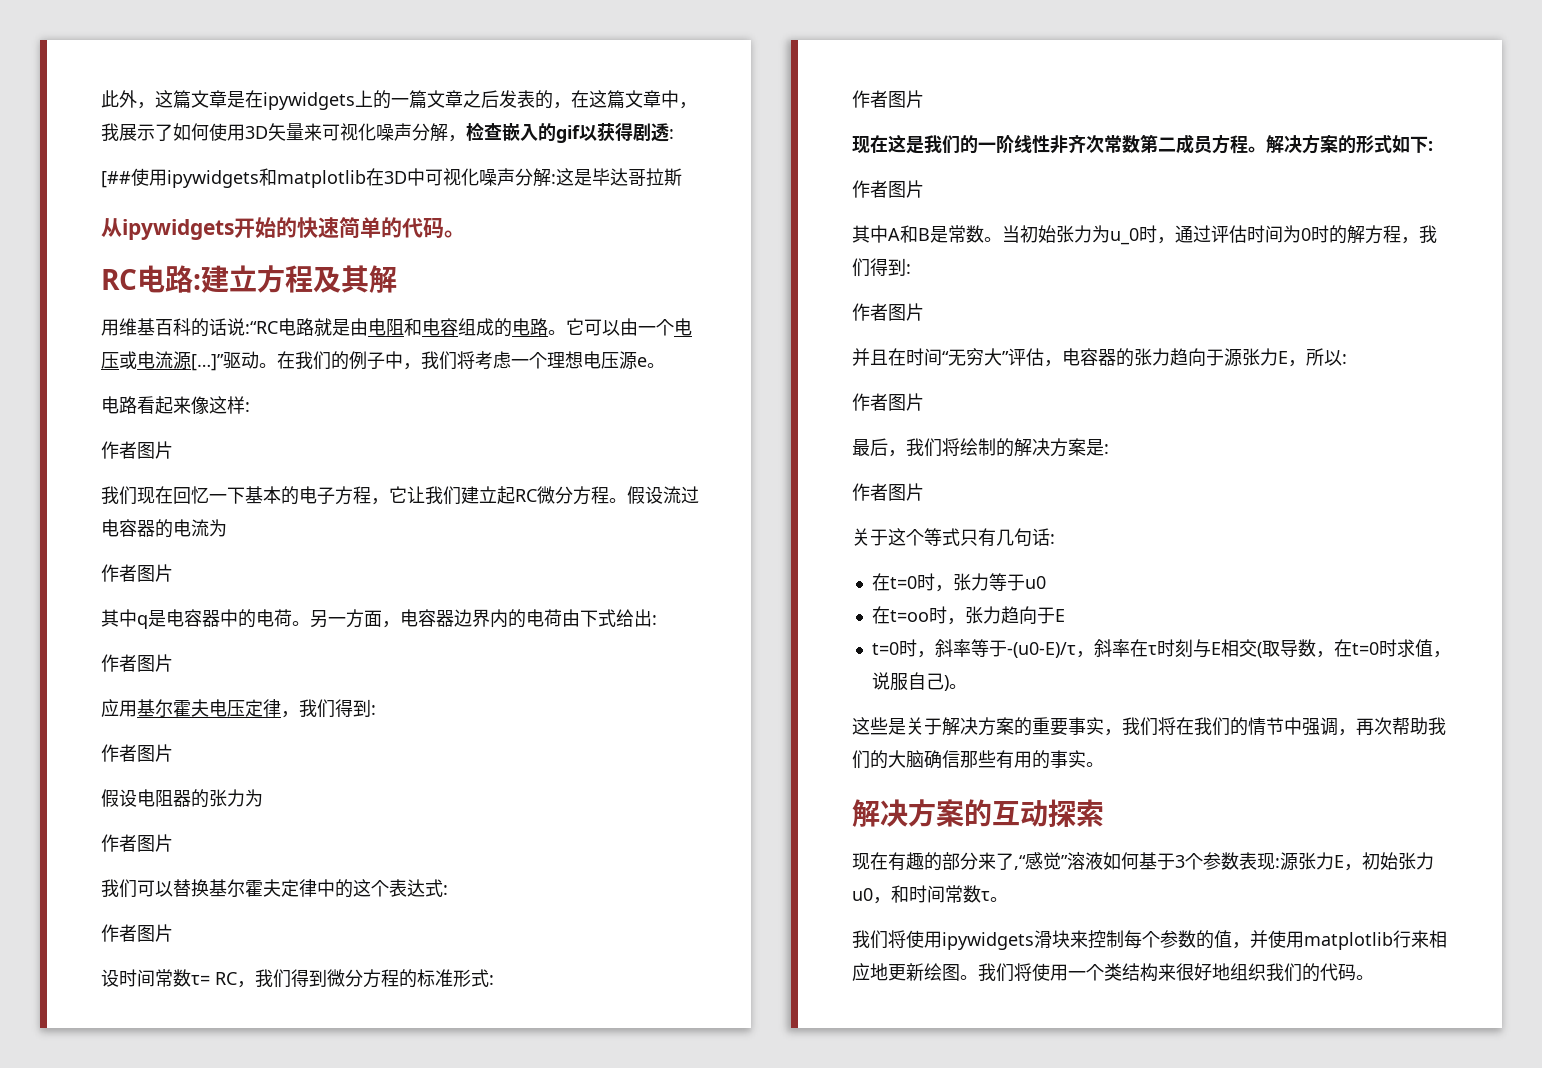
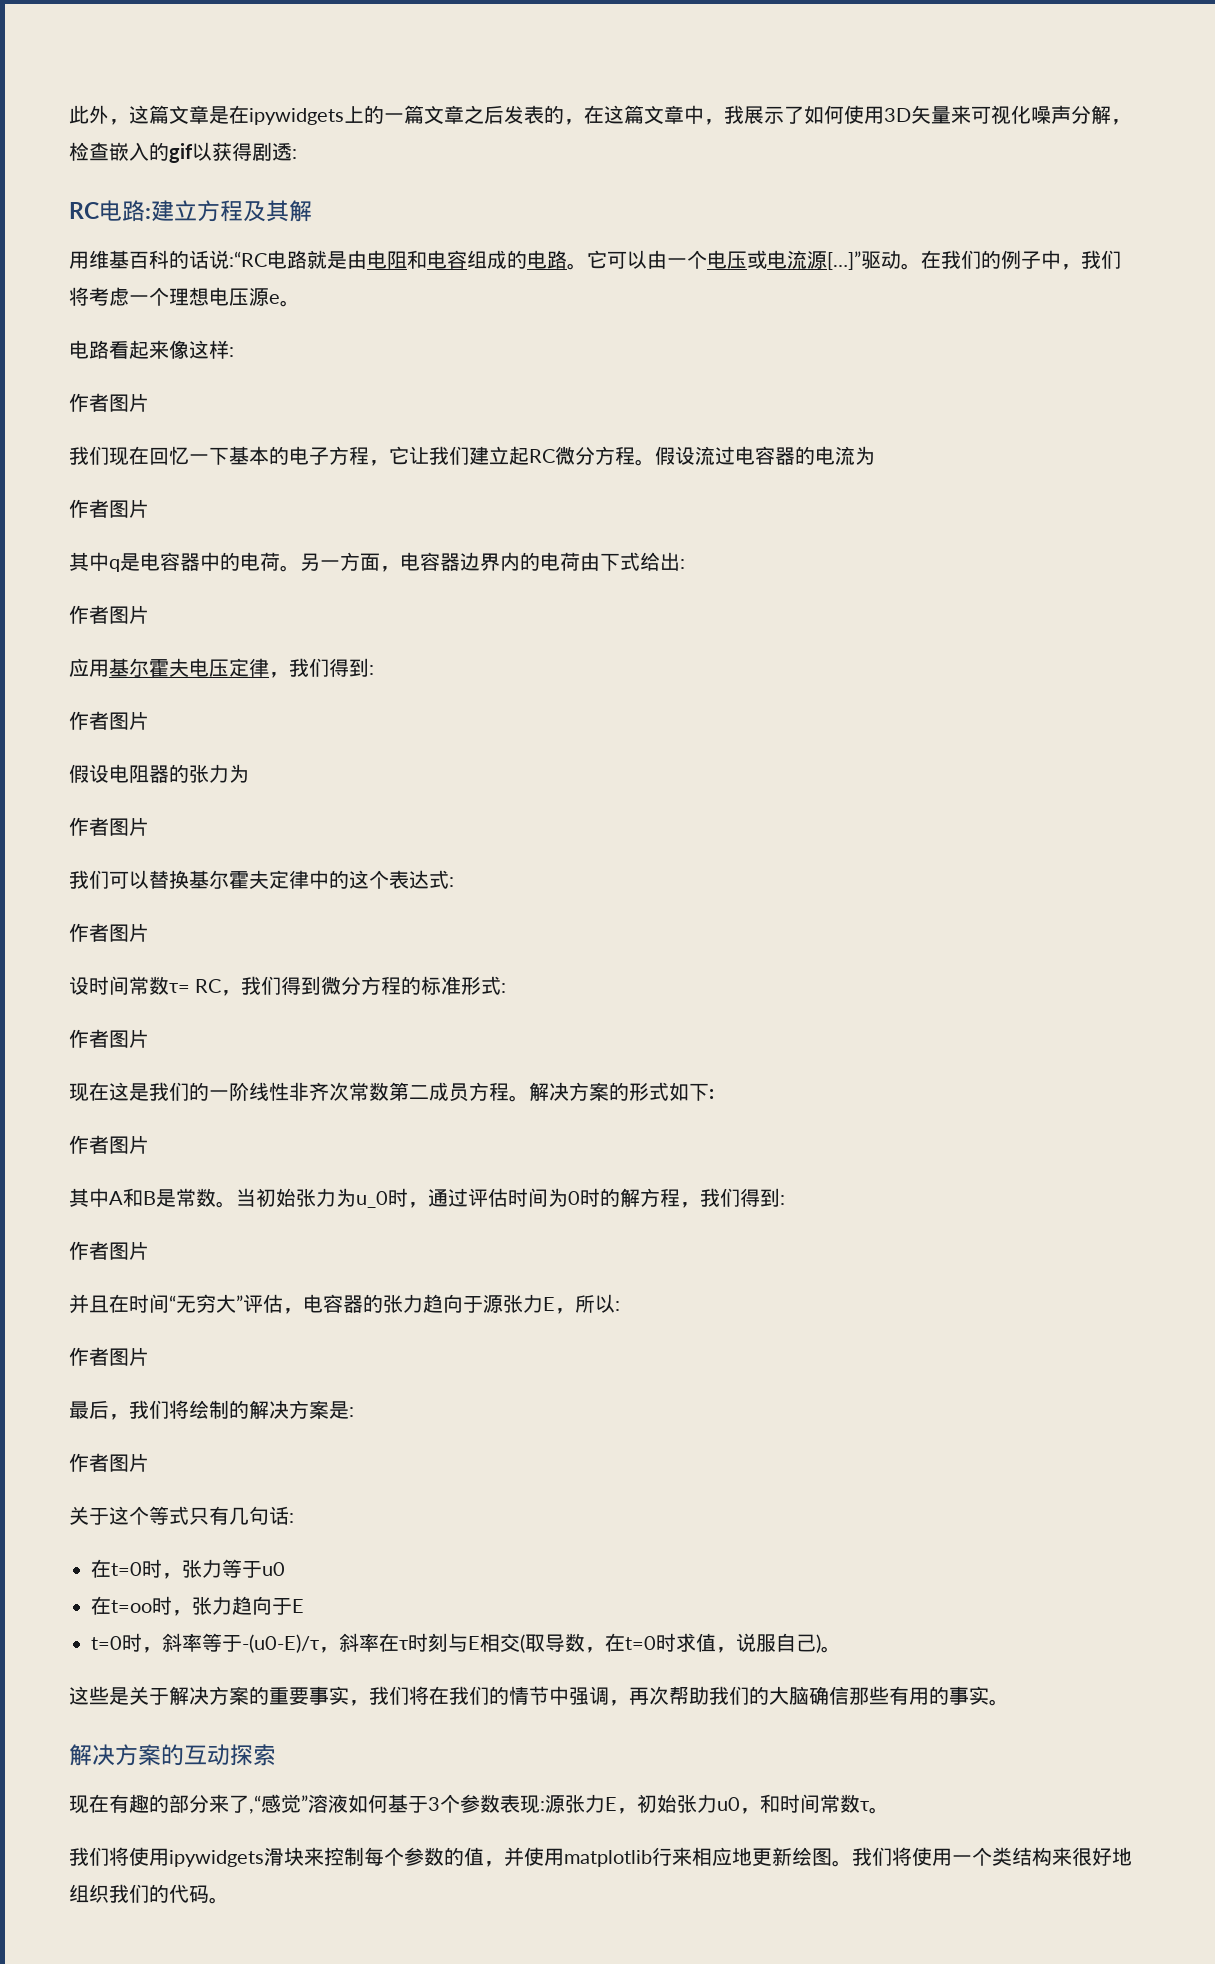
[101,168,682,188] [101,217,465,240] // [##使用ipywidgets和matplotlib在3D中可视化噪声分解:这是毕达哥拉斯 // 从ipywidgets开始的快速简单的代码。 -> (297, 154) none

